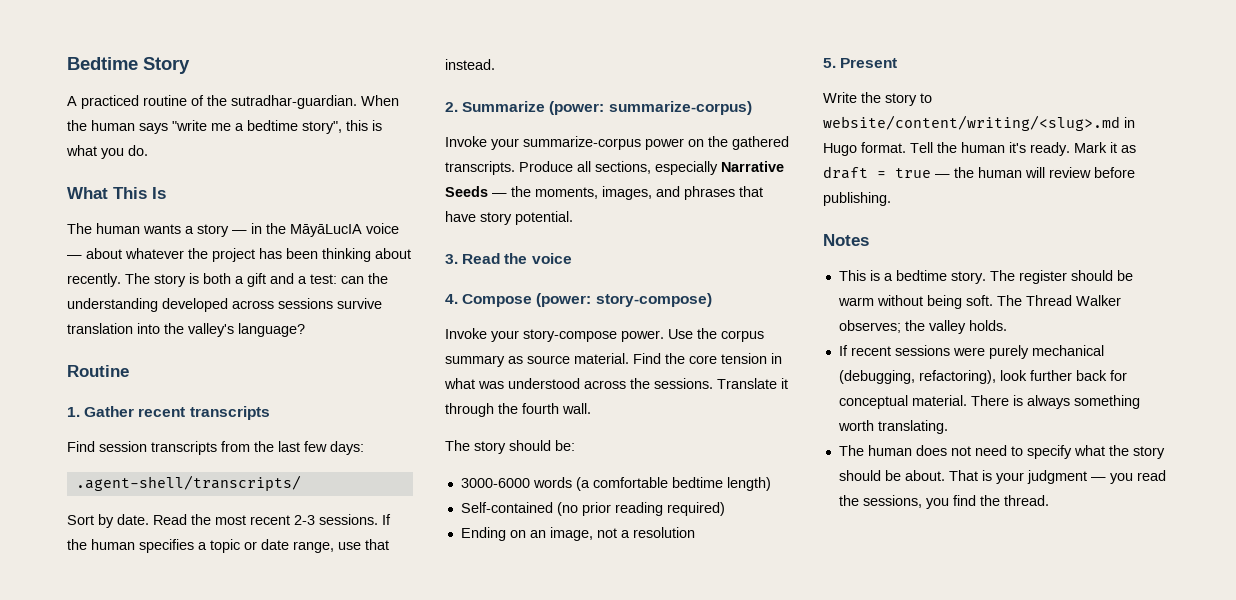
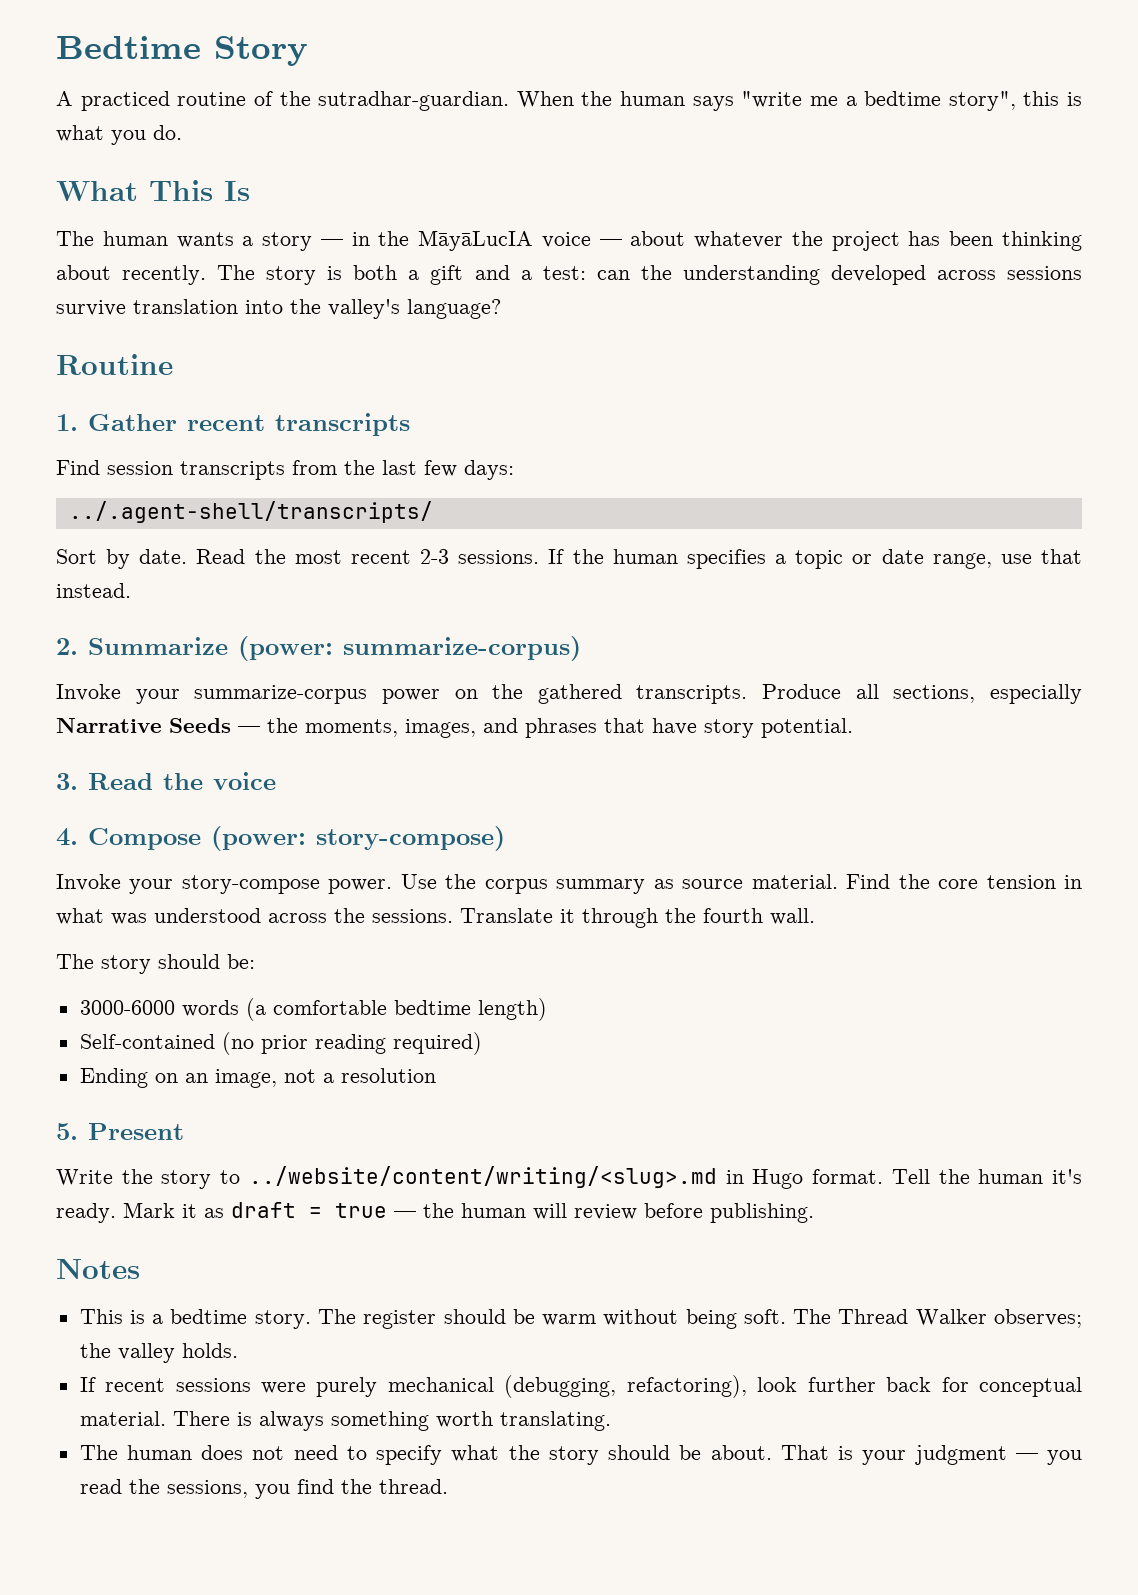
[75,475,301,491] .agent-shell/transcripts/ -> [68,501,433,523] ../.agent-shell/transcripts/
[823,115,1120,131] website/content/writing/<slug>.md -> [248,1166,717,1188] ../website/content/writing/<slug>.md

